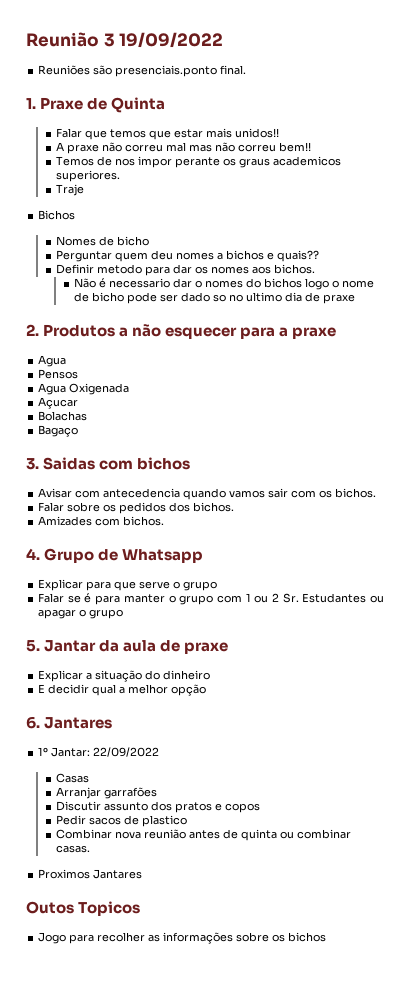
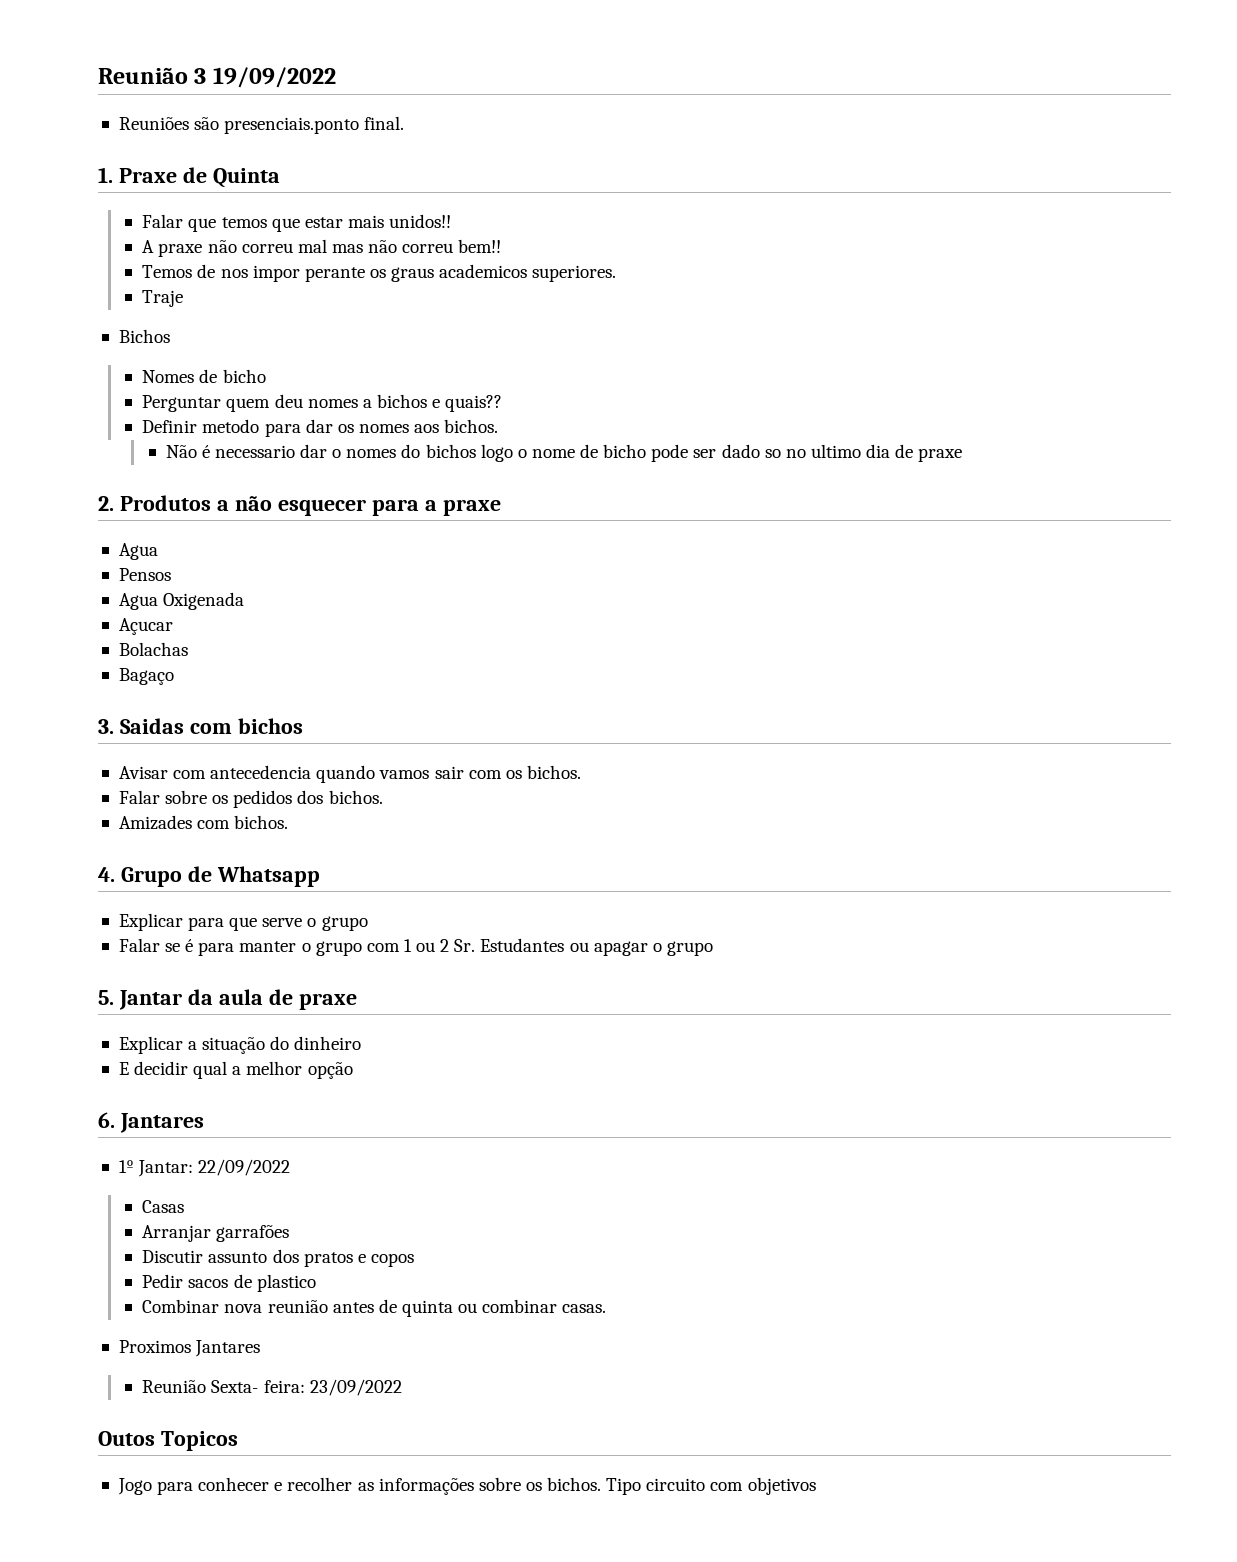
(143, 874) none -> [142,1379,402,1396] // Reunião Sexta- feira: 23/09/2022
(95, 939) none -> [198,1477,283,1491] conhecer e
[288,932,327,942] bichos -> [547,1477,816,1495] bichos. Tipo circuito com objetivos

